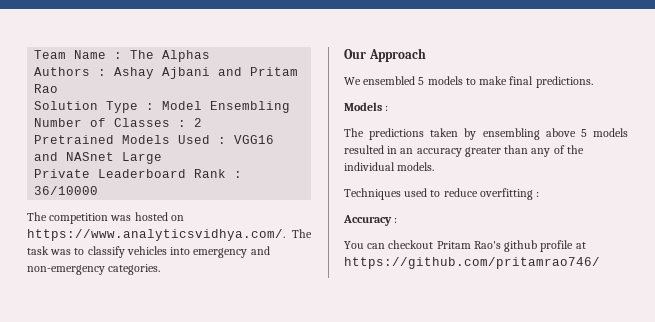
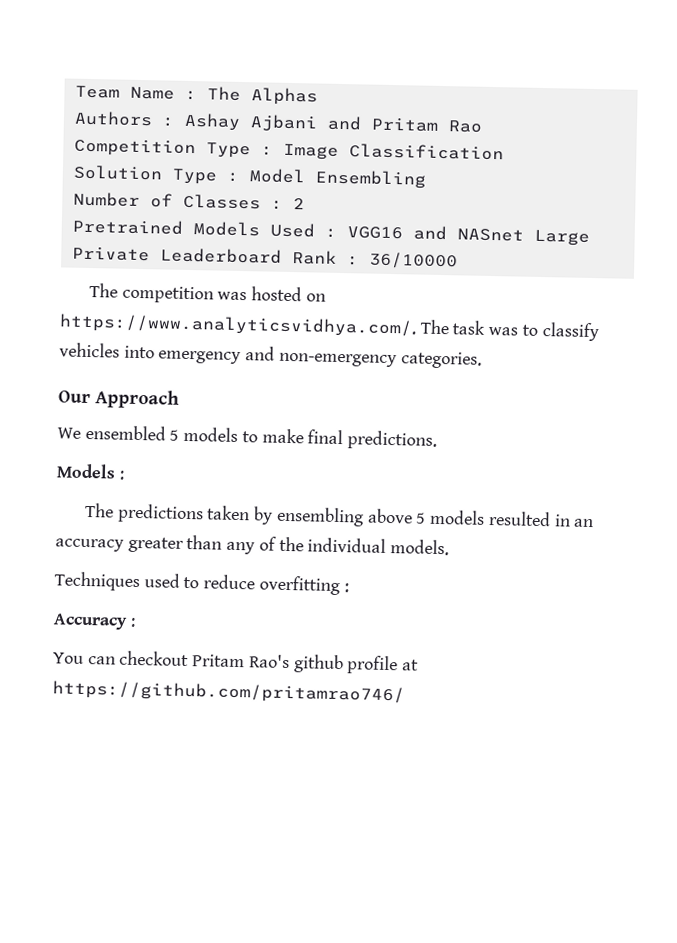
(59, 88) none -> [73,138,504,161] // Competition Type : Image Classification

